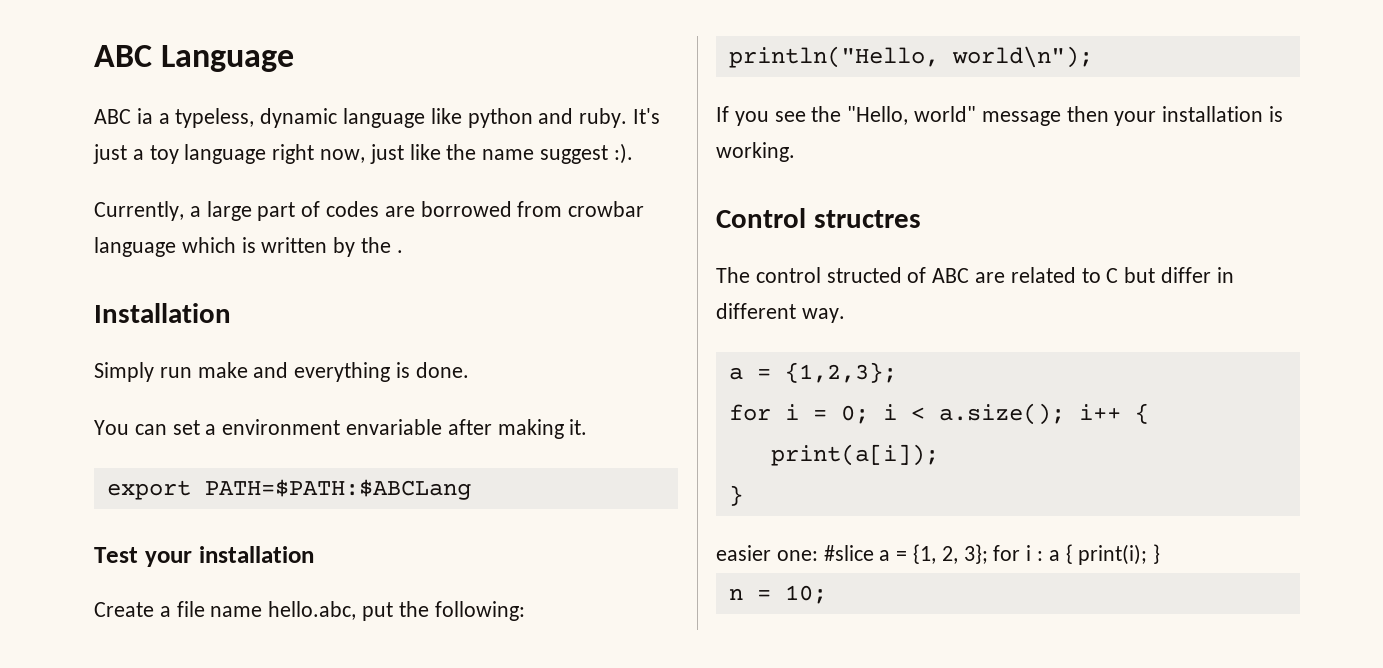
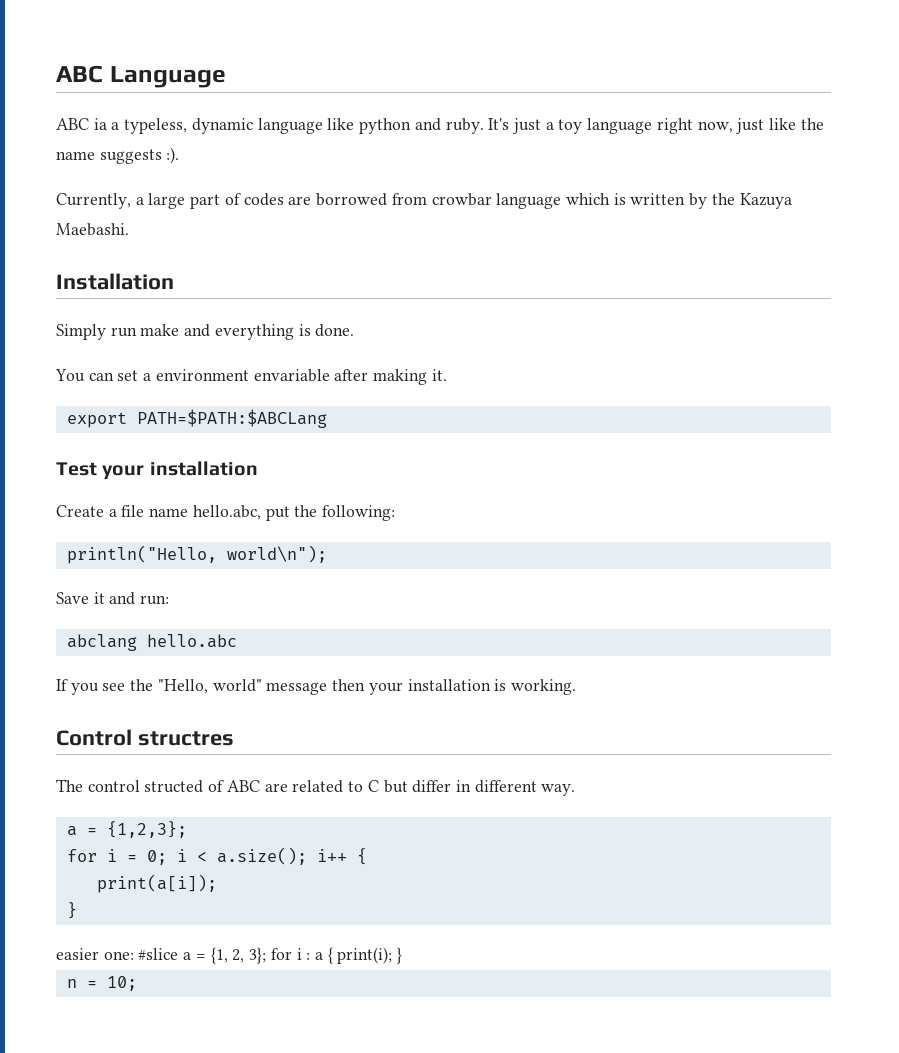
[540,145,609,164] suggest -> [99,149,162,164] suggests
[396,250,403,253] . -> [739,193,792,209] [56,223,129,236] Kazuya Maebashi.
(1093, 57) none -> [56,592,170,605] [66,634,237,651] // Save it and run: // abclang hello.abc

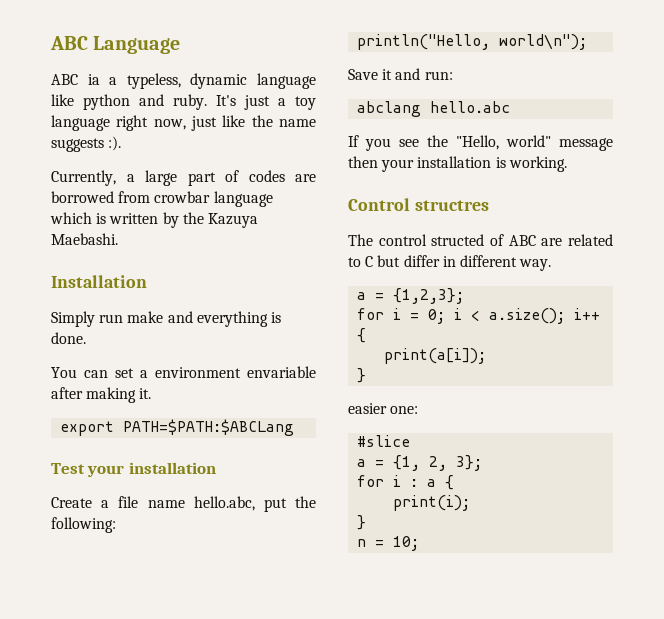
(134, 955) none -> (419, 410) //
(179, 954) none -> (411, 441) //
(267, 955) none -> (483, 463) //
(333, 955) none -> (455, 482) //
(393, 955) none -> (471, 503) //

